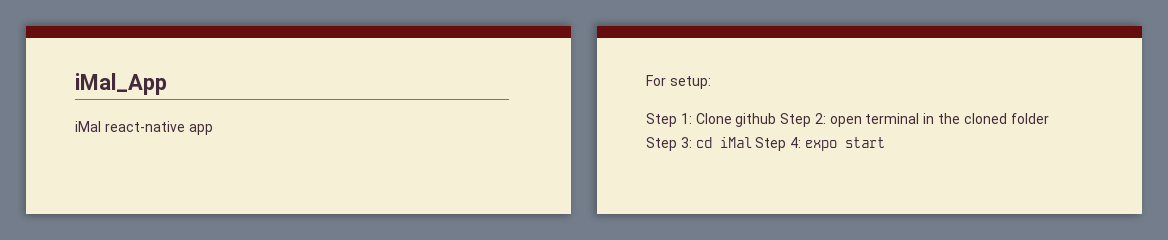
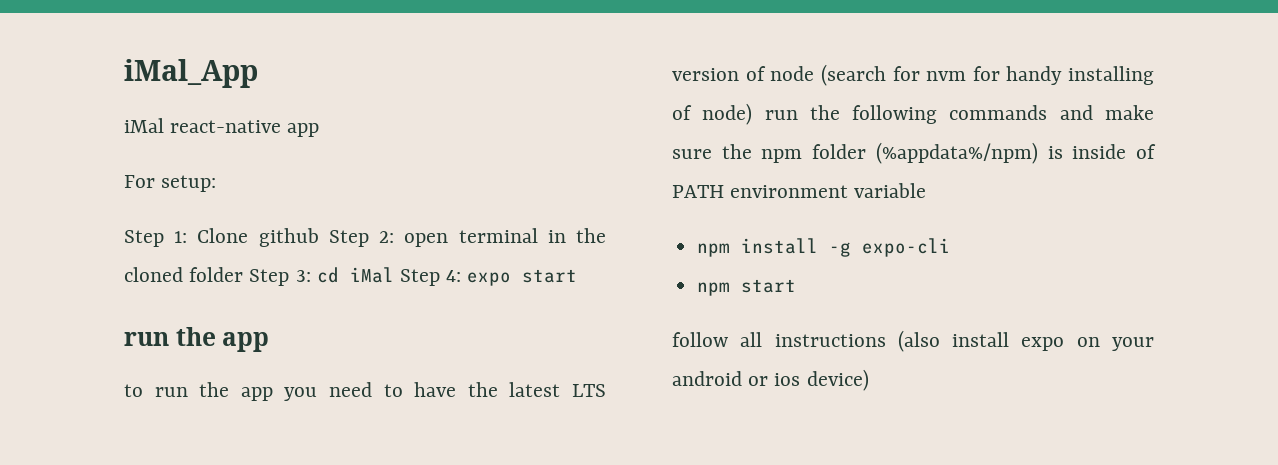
(885, 142) none -> [124,327,270,352] [124,382,606,401] [672,64,1154,86] [672,103,1154,125] [672,142,1156,164] [672,183,927,198] [697,238,951,257] [697,279,797,296] [672,330,1154,352] [672,369,869,391] // run the app // to run the app you need to have the latest LTS version of node (search for nvm for handy installing of node) run the following commands and make sure the npm folder (%appdata%/npm) is inside of PATH environment variable // npm install -g expo-cli // npm start // follow all instructions (also install expo on your android or ios device)

